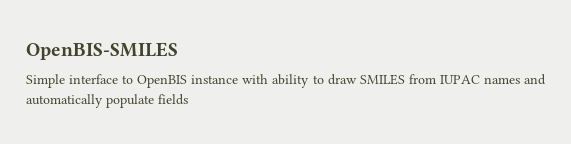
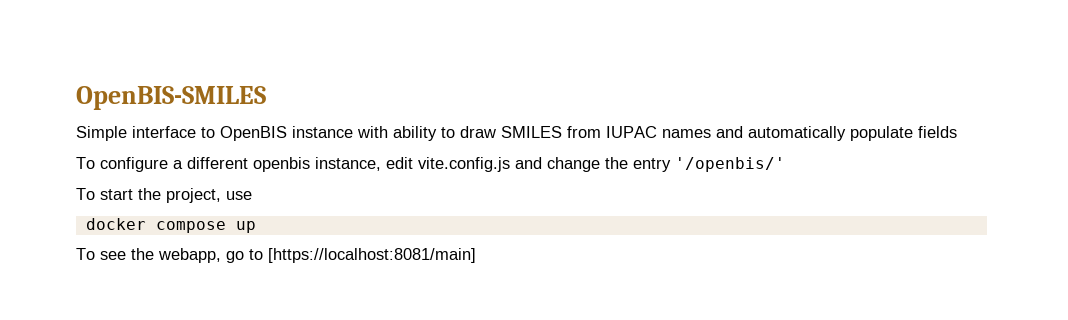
(188, 99) none -> [76,157,785,172] [76,188,252,203] [85,218,256,233] [76,248,476,263] // To configure a different openbis instance, edit vite.config.js and change the entry '/openbis/' // To start the project, use // docker compose up // To see the webapp, go to [https://localhost:8081/main]

